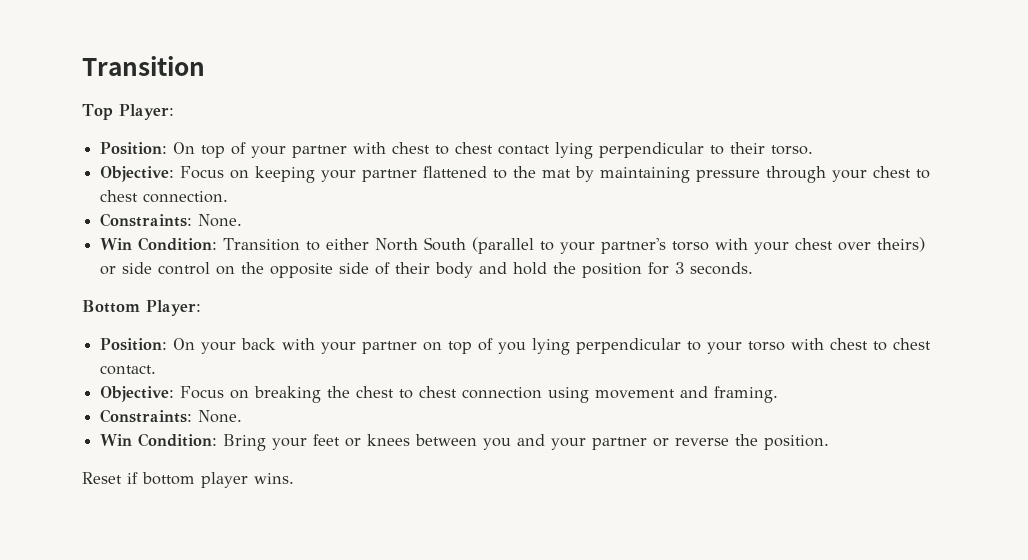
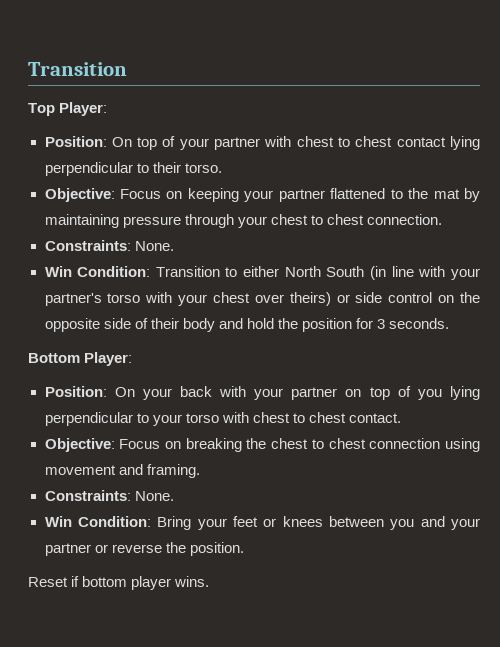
[472,237,555,254] (parallel to -> [370,266,446,280] (in line with

